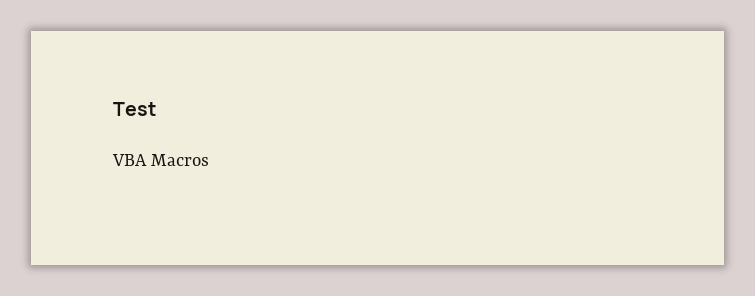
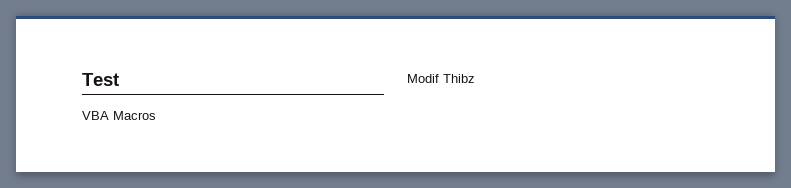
(210, 160) none -> [407,74,475,83] // Modif Thibz

